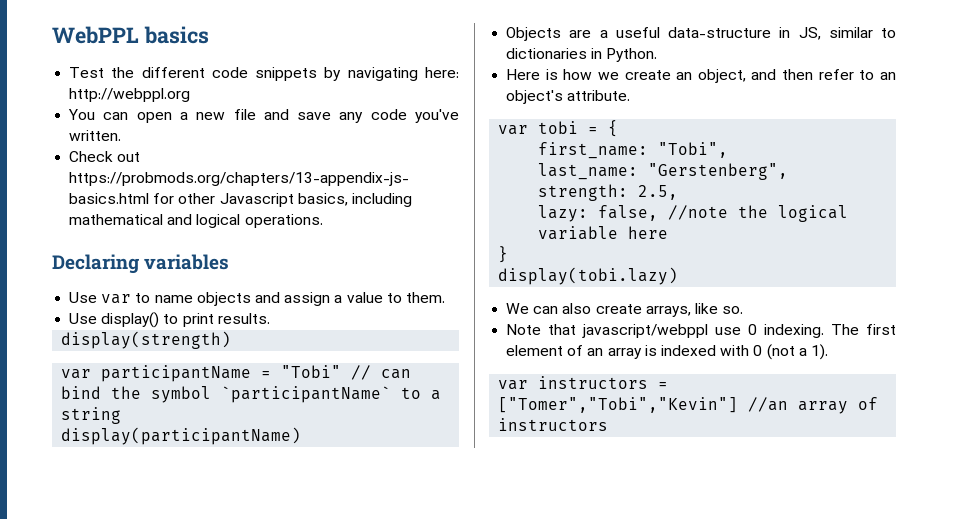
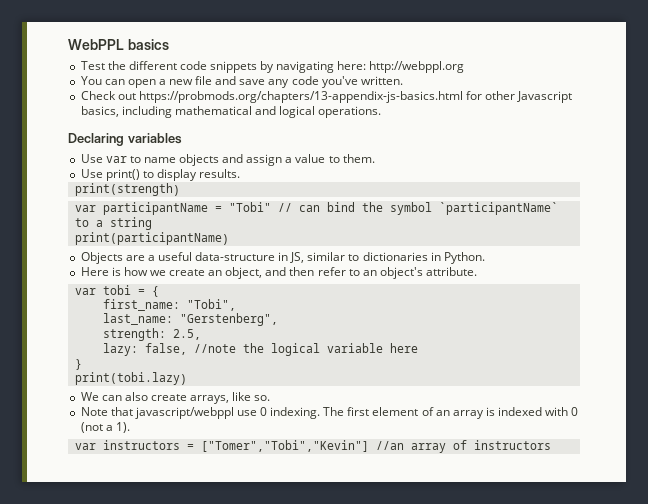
[101,312,214,328] display() to print -> [105,169,197,181] print() to display
[61,331,232,349] display(strength) -> [74,183,180,196] print(strength)
[61,427,302,445] display(participantName) -> [74,232,229,245] print(participantName)
[498,267,679,285] display(tobi.lazy) -> [74,372,187,385] print(tobi.lazy)

